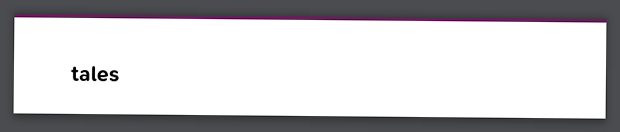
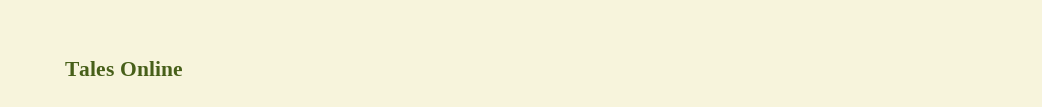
[70,65,119,83] tales -> [65,61,183,76] Tales Online

